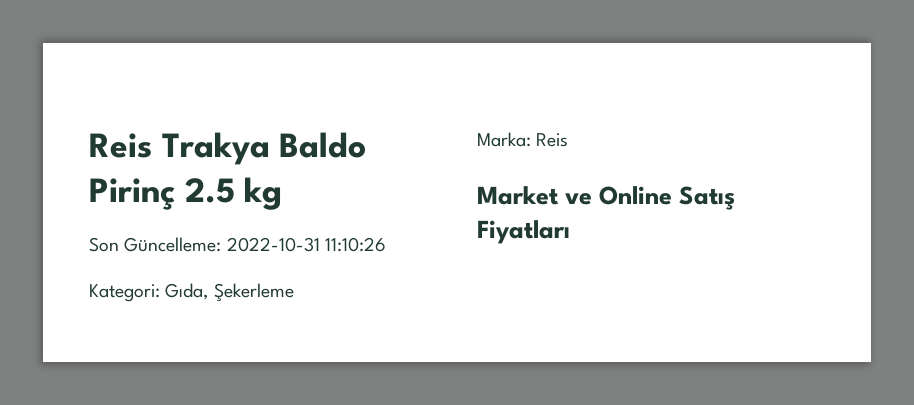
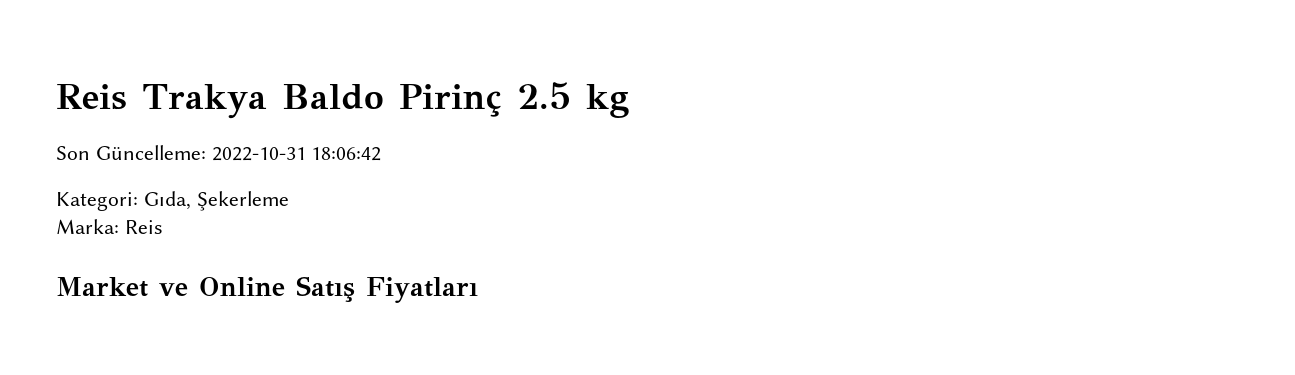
[324,237,386,252] 11:10:26 -> [311,147,382,161] 18:06:42

